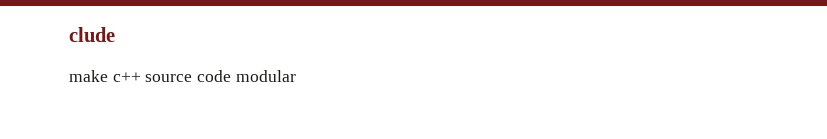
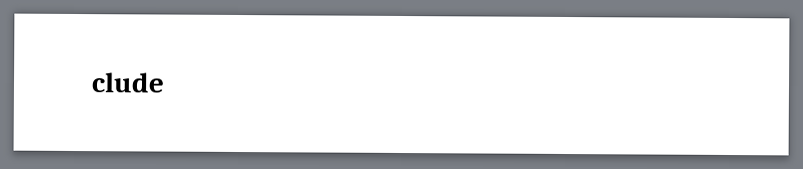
[69,70,296,82] // make c++ source code modular -> (165, 82) none

